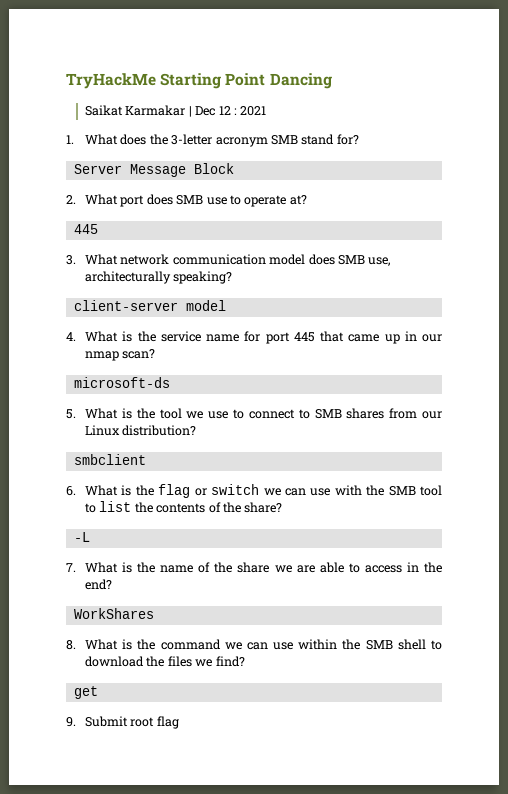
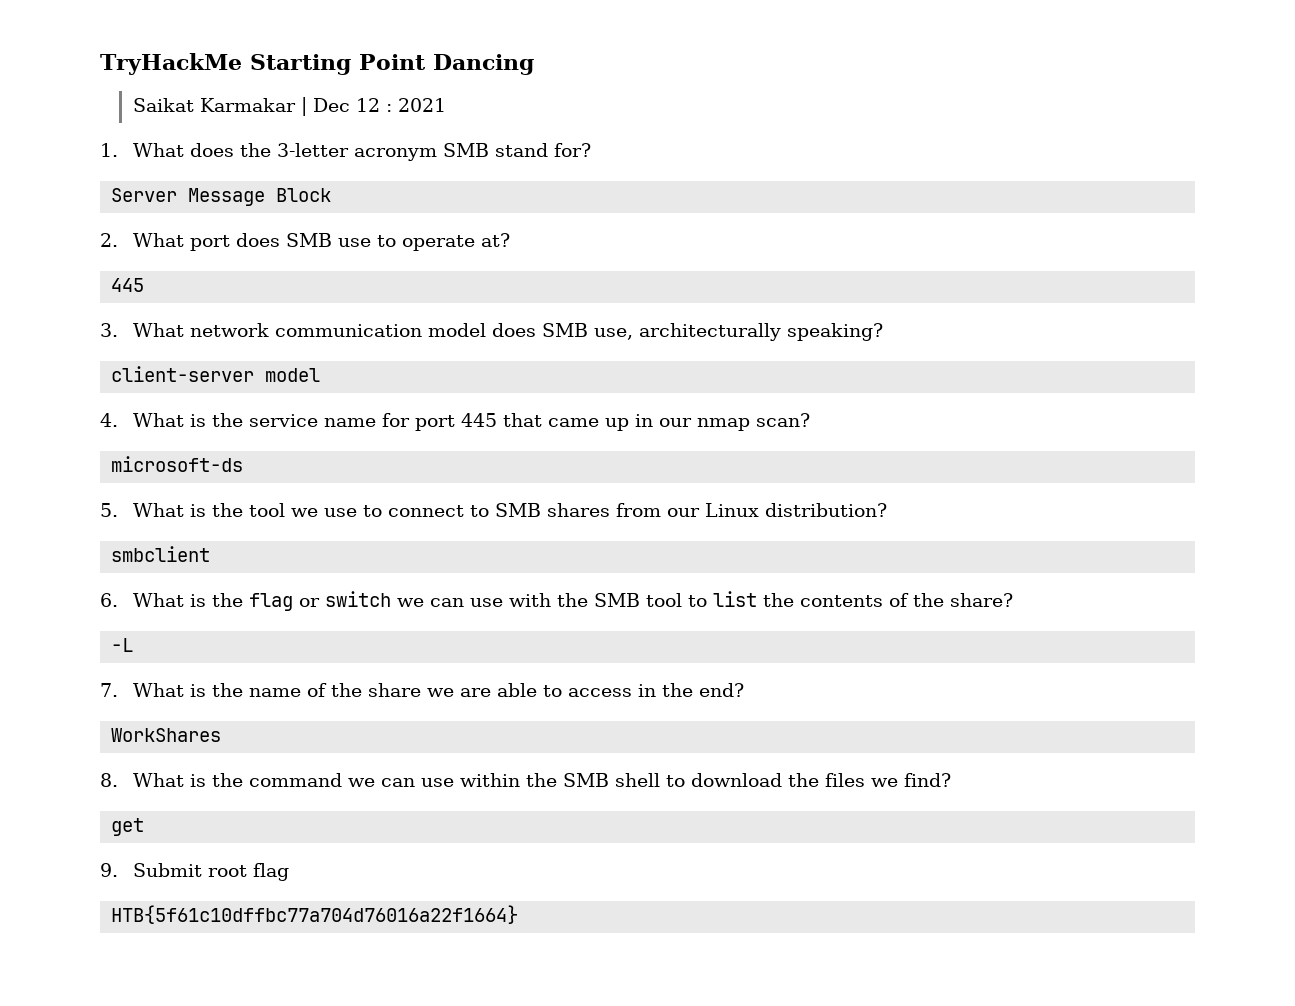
(179, 722) none -> [111,905,519,924] // HTB{5f61c10dffbc77a704d76016a22f1664}

